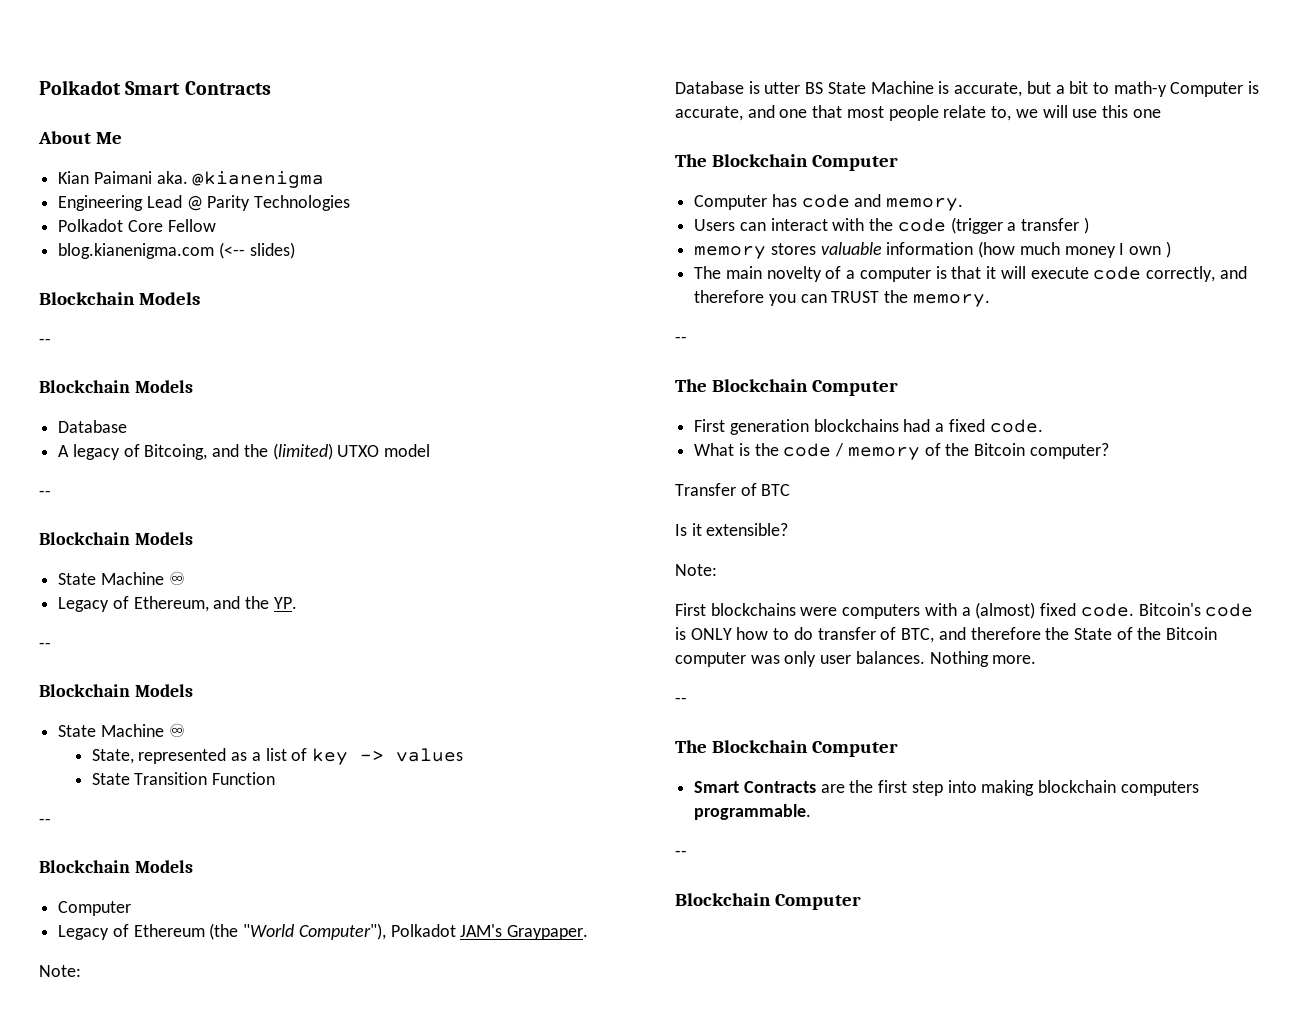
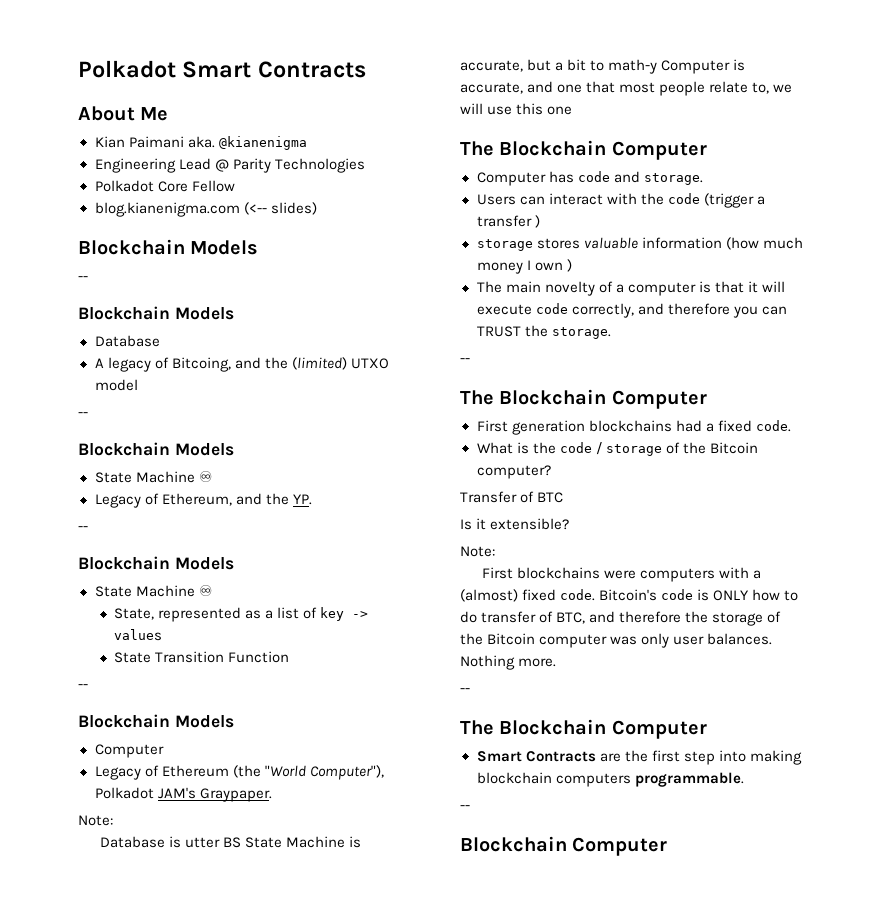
[886,198,964,211] memory. -> [643,173,703,185] storage.
[694,246,767,259] memory -> [476,239,533,251] storage
[912,294,990,307] memory. -> [551,327,611,339] storage.
[847,447,920,460] memory -> [605,444,662,456] storage
[1073,628,1112,640] State -> [712,612,764,626] storage

